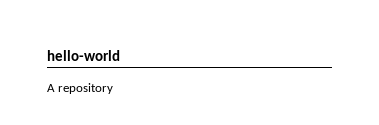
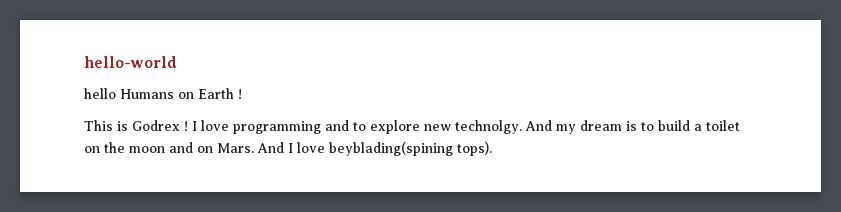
[47,83,114,94] A repository -> [84,88,242,99] [84,120,740,134] [84,141,492,156] hello Humans on Earth ! // This is Godrex ! I love programming and to explore new technolgy. And my dream is to build a toilet on the moon and on Mars. And I love beyblading(spining tops).

